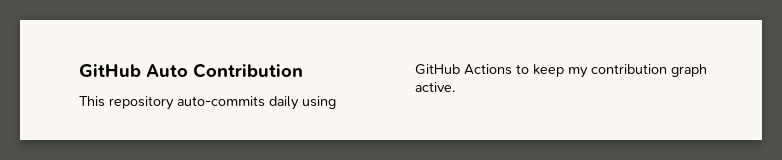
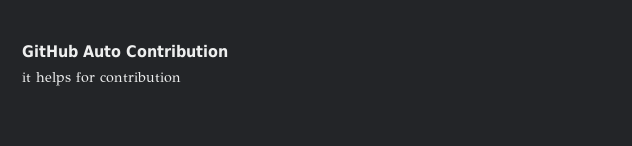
[79,96,336,110] [415,64,707,78] [415,82,455,92] This repository auto-commits daily using GitHub Actions to keep my contribution graph active. -> [22,72,181,86] it helps for contribution

